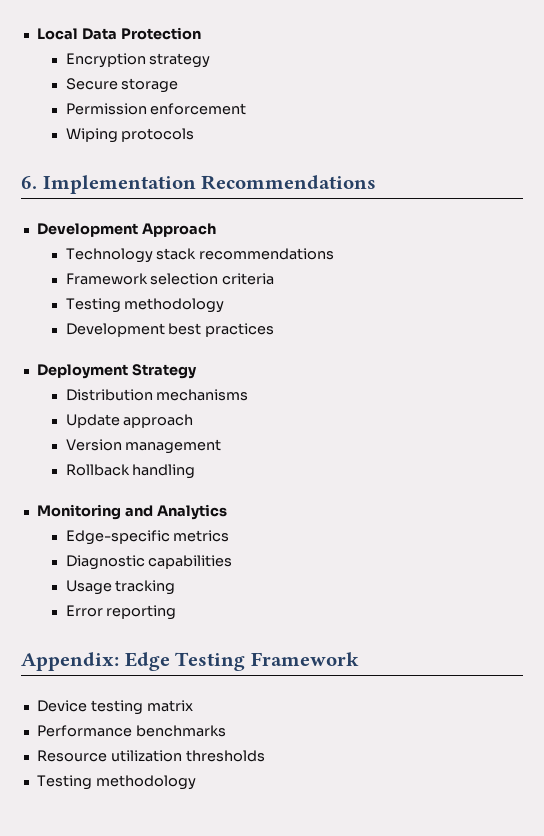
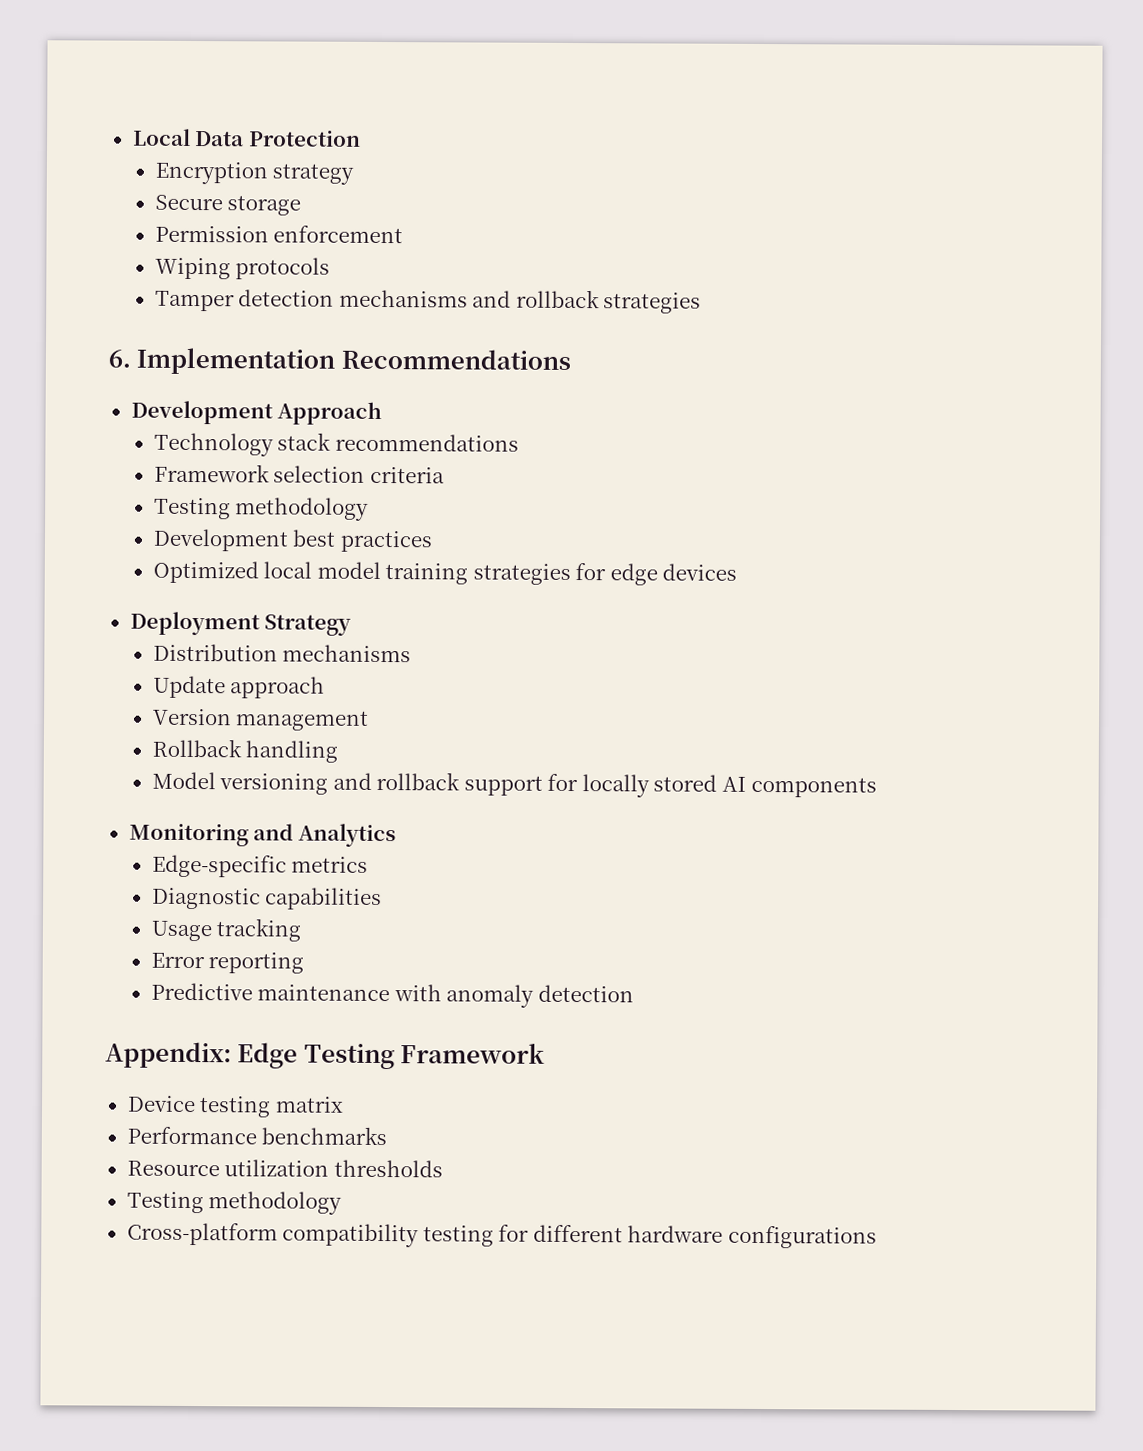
(195, 135) none -> [154,289,702,314] // Tamper detection mechanisms and rollback strategies
(275, 330) none -> [152,560,738,586] // Optimized local model training strategies for edge devices
(196, 471) none -> [151,771,877,798] // Model versioning and rollback support for locally stored AI components
(177, 612) none -> [150,982,634,1008] // Predictive maintenance with anomaly detection
(196, 782) none -> [126,1222,877,1249] // Cross-platform compatibility testing for different hardware configurations

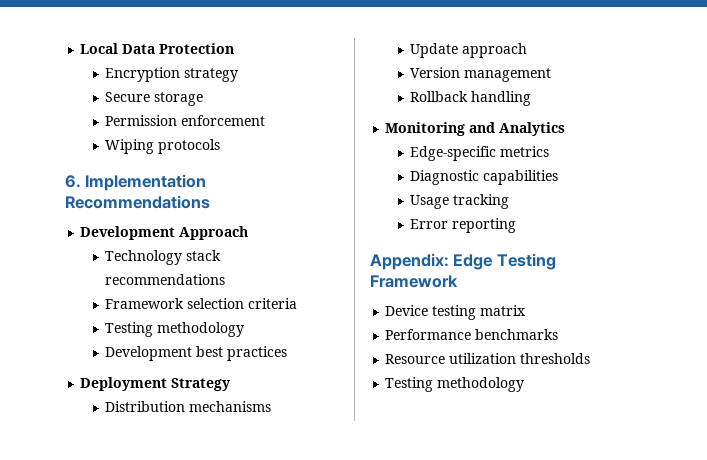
[154,289,702,314] // Tamper detection mechanisms and rollback strategies -> (221, 146) none
[152,560,738,586] // Optimized local model training strategies for edge devices -> (288, 353) none
[151,771,877,798] // Model versioning and rollback support for locally stored AI components -> (532, 98) none
[150,982,634,1008] // Predictive maintenance with anomaly detection -> (517, 225) none
[126,1222,877,1249] // Cross-platform compatibility testing for different hardware configurations -> (525, 384) none

